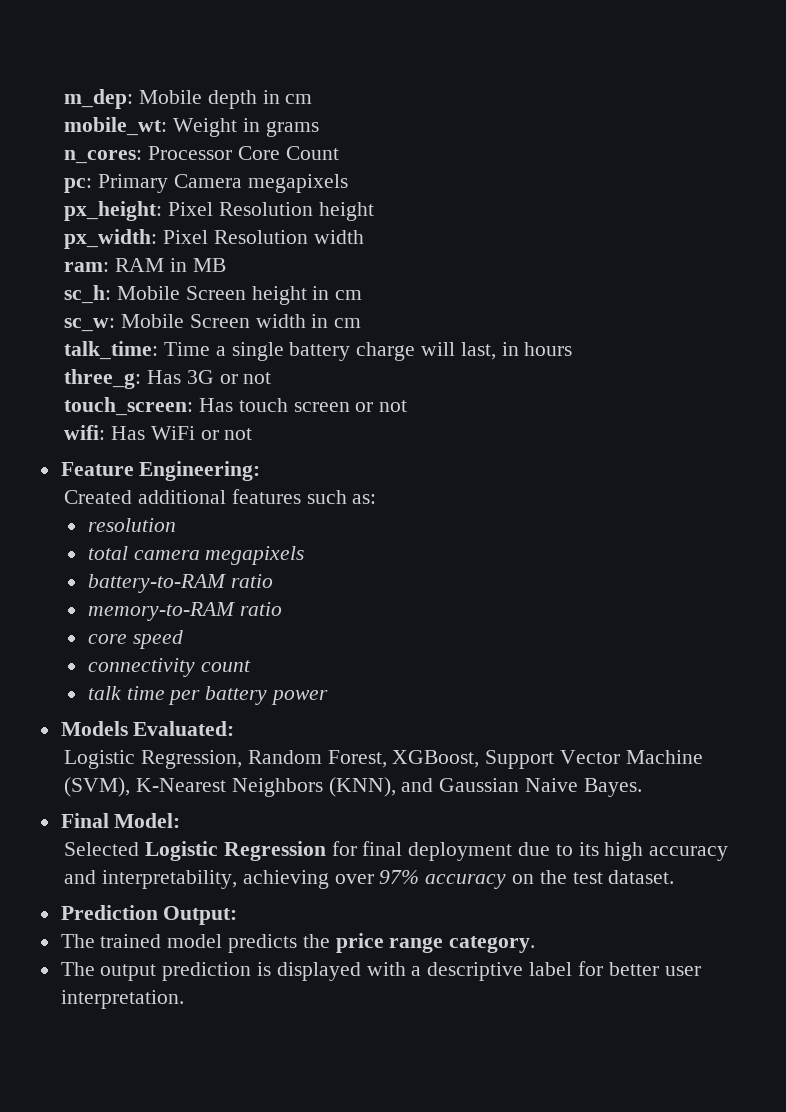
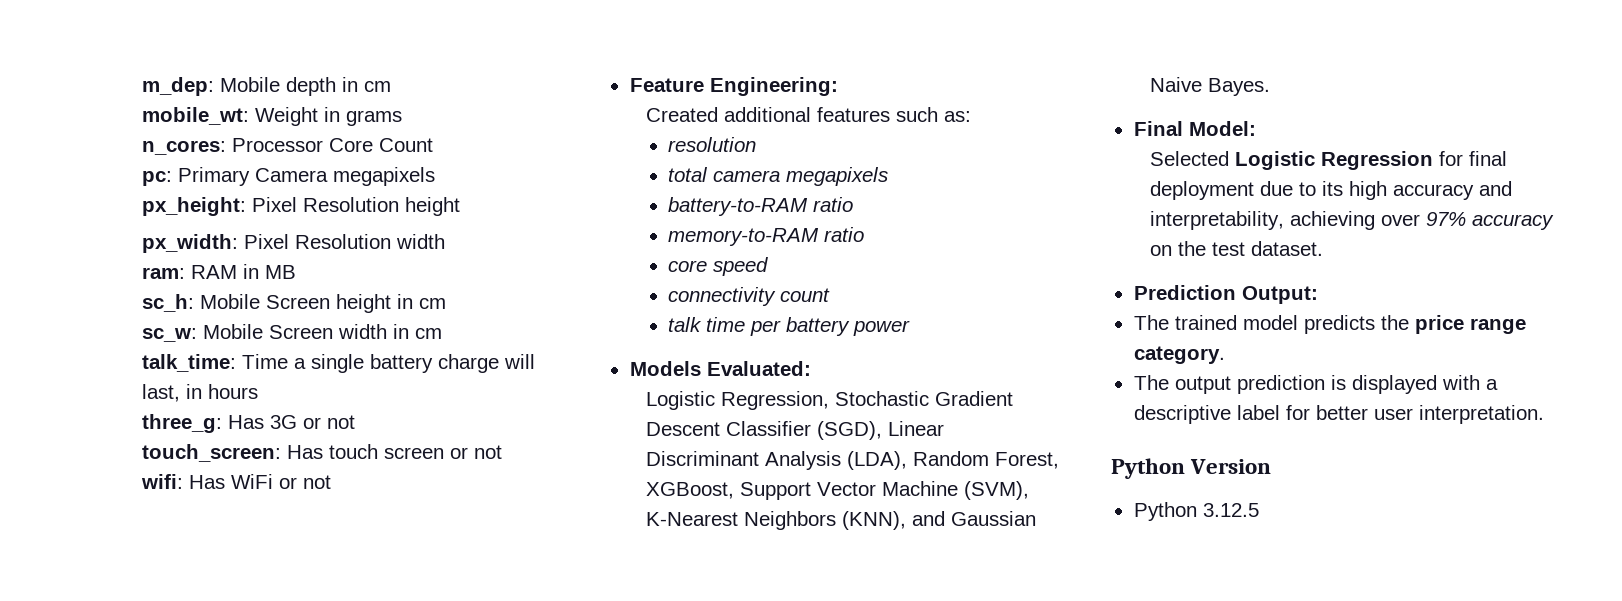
(242, 759) none -> [834,391,1013,406] [645,421,944,440] [645,451,907,470] Stochastic Gradient Descent Classifier (SGD), Linear Discriminant Analysis (LDA),
(184, 999) none -> [1111,458,1272,479] [1133,502,1259,521] // Python Version // Python 3.12.5

